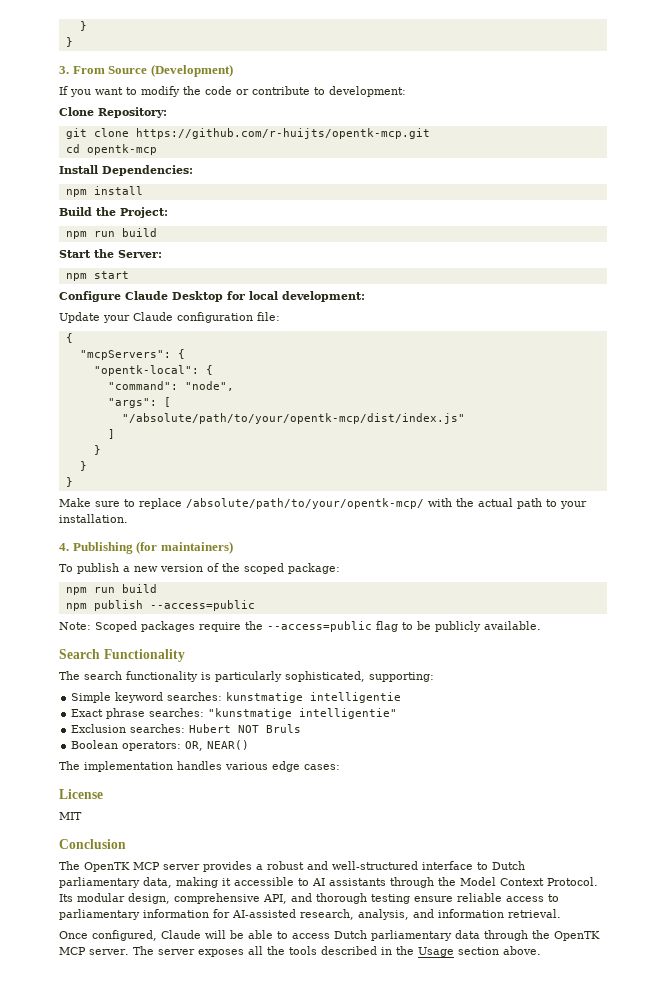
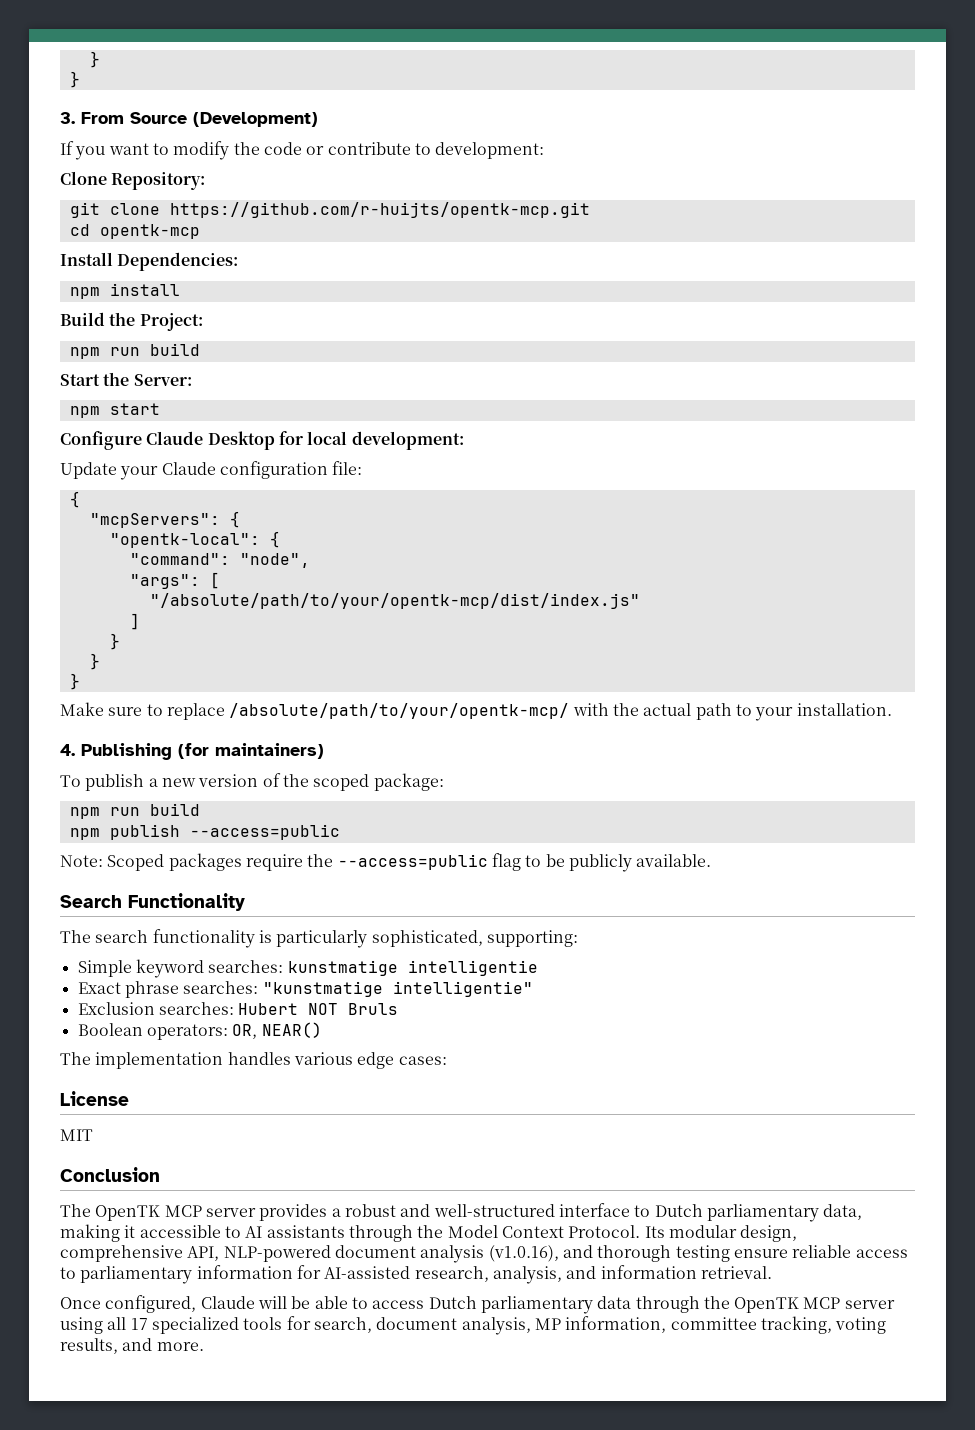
(287, 899) none -> [223,1245,559,1263] NLP-powered document analysis (v1.0.16),
[89,946,541,957] server. The server exposes all the tools described in the Usage section above. -> [844,1300,895,1309] [60,1316,887,1335] [60,1338,204,1354] server using all 17 specialized tools for search, document analysis, MP information, committee tracking, voting results, and more.

